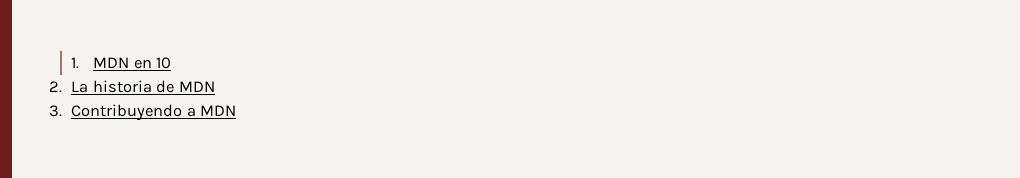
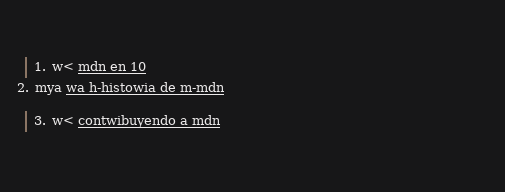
[93,57,130,68] MDN -> [52,61,108,71] w< mdn
[71,80,215,93] [49,104,237,121] La historia de MDN // 3. Contribuyendo a MDN -> [35,82,226,95] [33,115,222,128] mya wa h-histowia de m-mdn // 3. w< contwibuyendo a mdn

